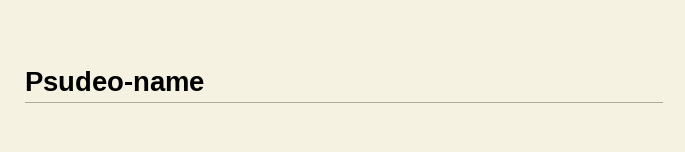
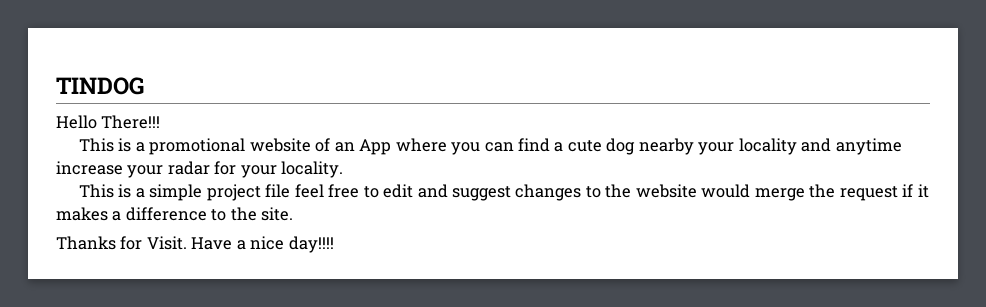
[25,71,204,91] Psudeo-name -> [56,77,144,95] [56,115,161,129] [79,138,902,155] [56,161,344,178] [79,184,929,201] [56,207,294,221] [56,236,334,253] TINDOG // Hello There!!! // This is a promotional website of an App where you can find a cute dog nearby your locality and anytime increase your radar for your locality. // This is a simple project file feel free to edit and suggest changes to the website would merge the request if it makes a difference to the site. // Thanks for Visit. Have a nice day!!!!

